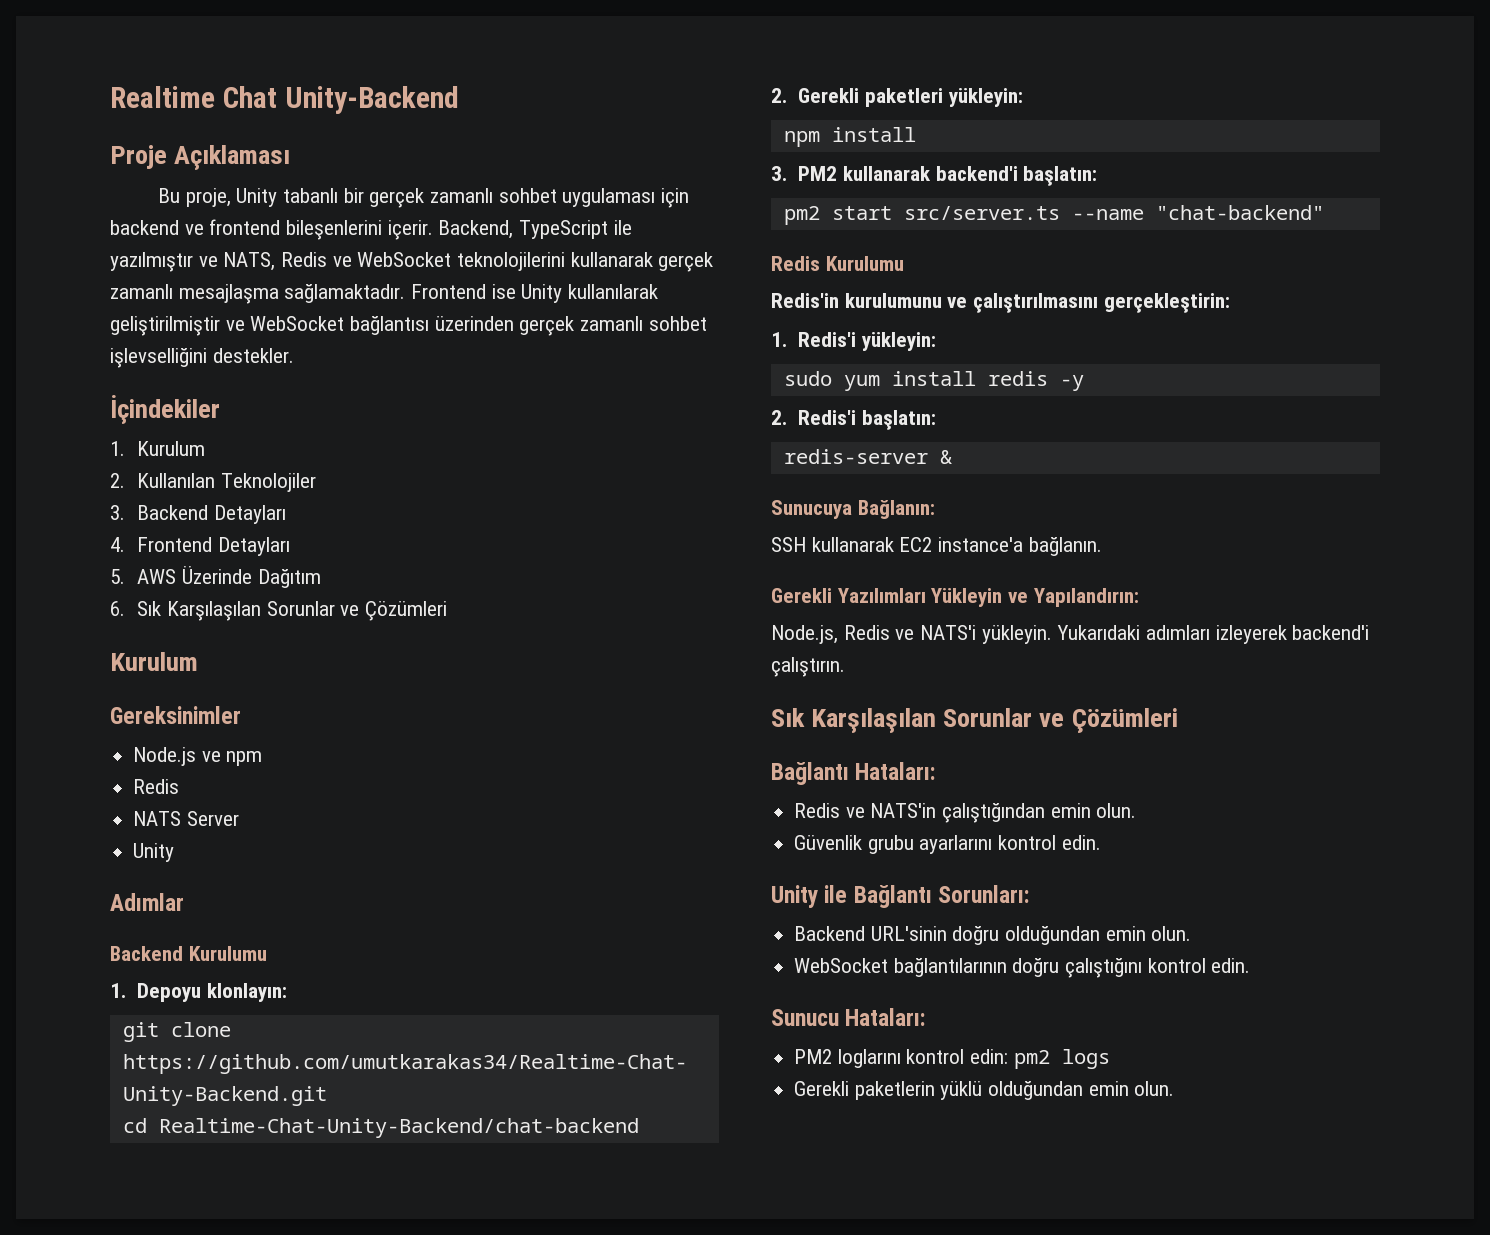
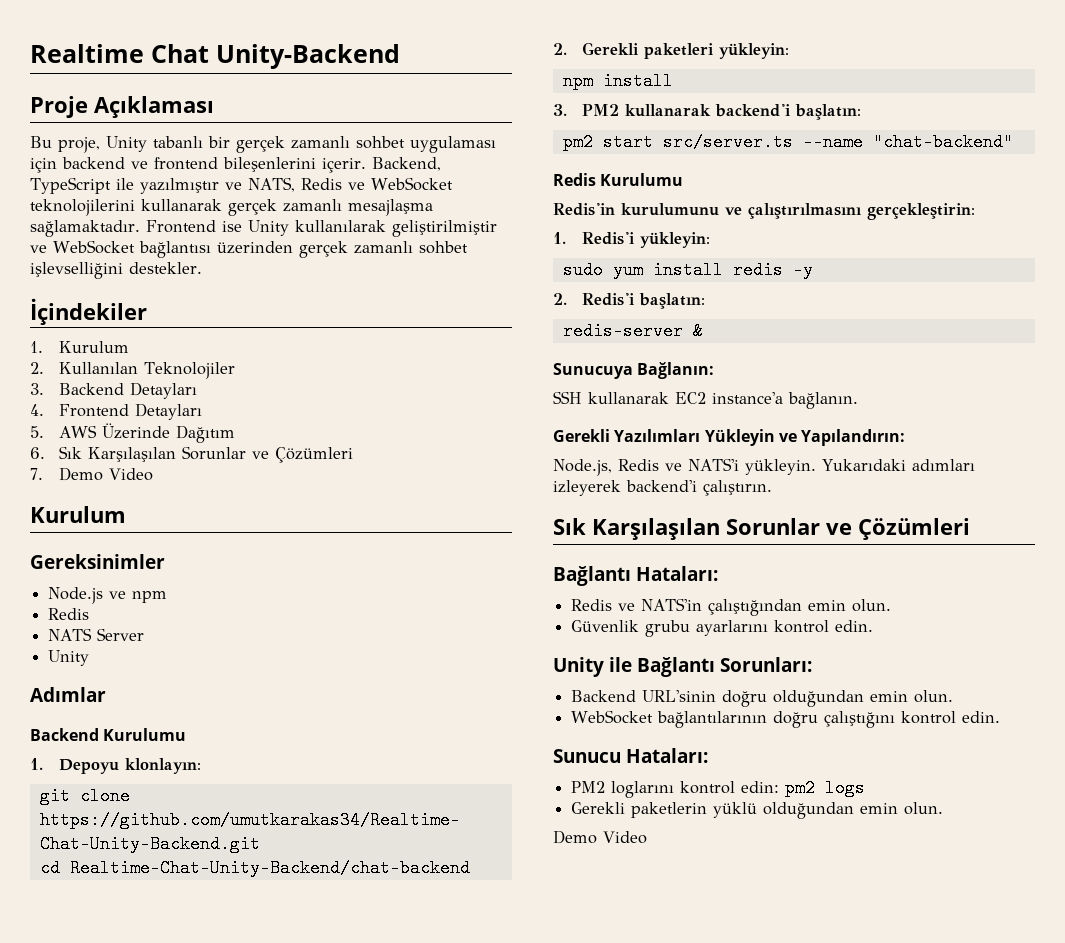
(447, 611) none -> [30,467,153,481] // 7. Demo Video
(1175, 1088) none -> [553,830,647,844] // Demo Video

